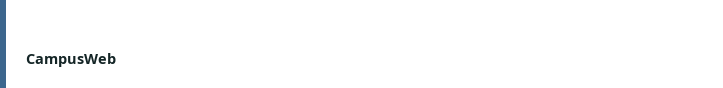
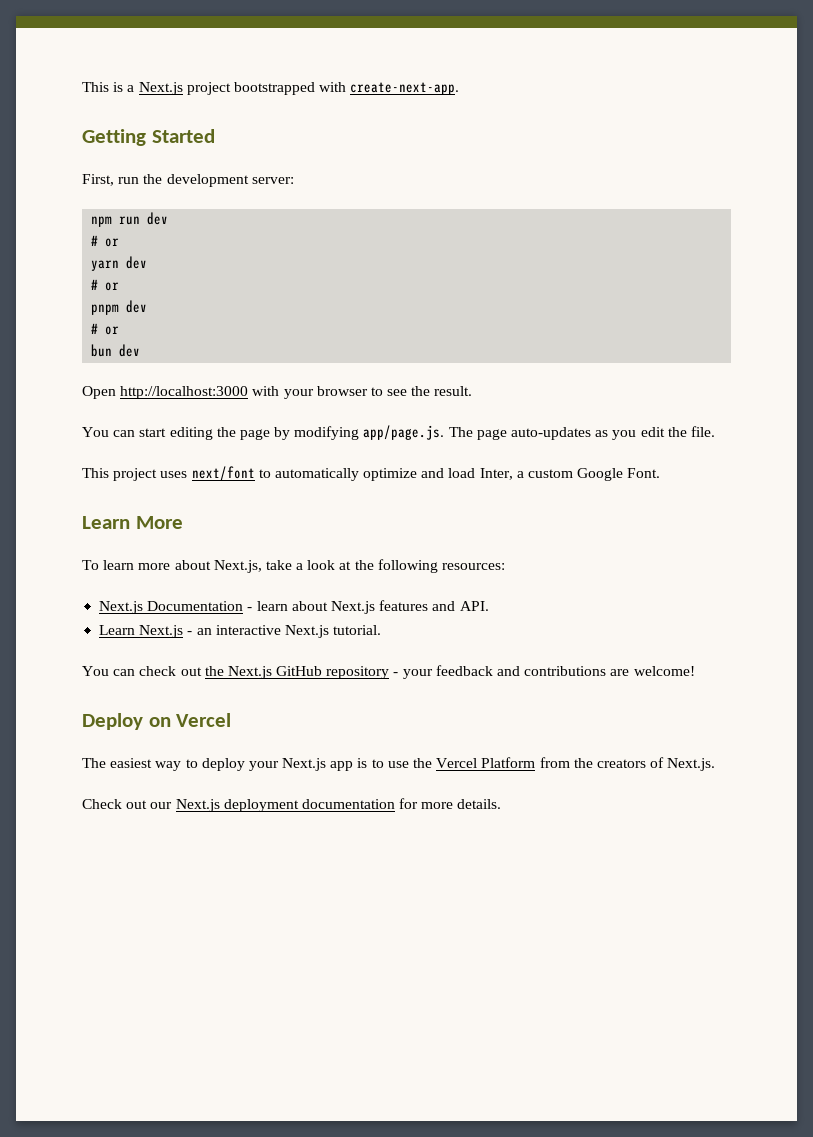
[26,53,116,67] CampusWeb -> [82,82,460,95] [82,129,215,146] [82,174,294,187] [91,212,169,227] [91,235,120,247] [91,256,148,271] [91,279,120,291] [91,300,148,315] [91,323,120,335] [91,344,141,357] [82,386,473,399] [82,425,715,440] [82,466,661,481] [82,516,183,529] [82,559,506,573] [99,600,489,614] [99,625,382,638] [82,665,695,679] [82,713,232,730] [82,757,716,771] [82,798,502,812] This is a Next.js project bootstrapped with create-next-app. // Getting Started // First, run the development server: // npm run dev // # or // yarn dev // # or // pnpm dev // # or // bun dev // Open http://localhost:3000 with your browser to see the result. // You can start editing the page by modifying app/page.js. The page auto-updates as you edit the file. // This project uses next/font to automatically optimize and load Inter, a custom Google Font. // Learn More // To learn more about Next.js, take a look at the following resources: // Next.js Documentation - learn about Next.js features and API. // Learn Next.js - an interactive Next.js tutorial. // You can check out the Next.js GitHub repository - your feedback and contributions are welcome! // Deploy on Vercel // The easiest way to deploy your Next.js app is to use the Vercel Platform from the creators of Next.js. // Check out our Next.js deployment documentation for more details.

